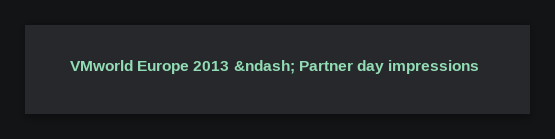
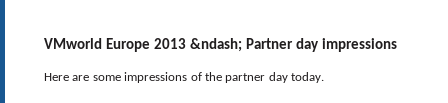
(480, 67) none -> [44,72,324,83] // Here are some impressions of the partner day today.

